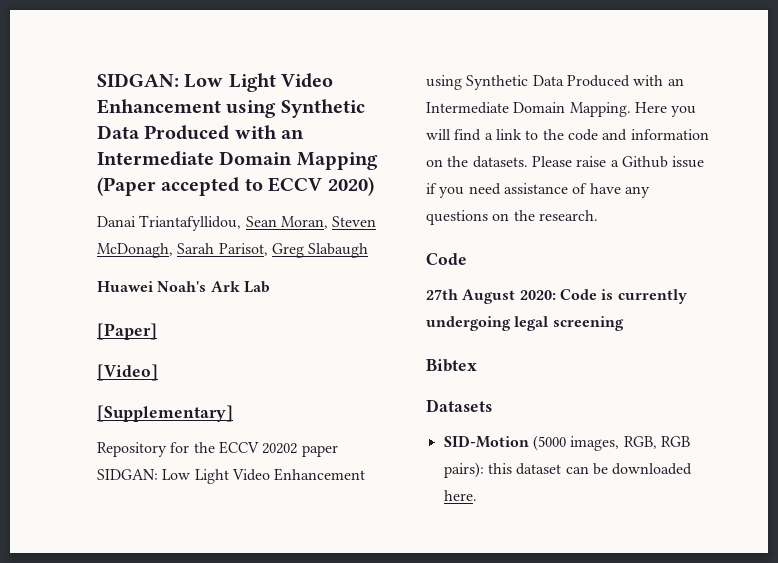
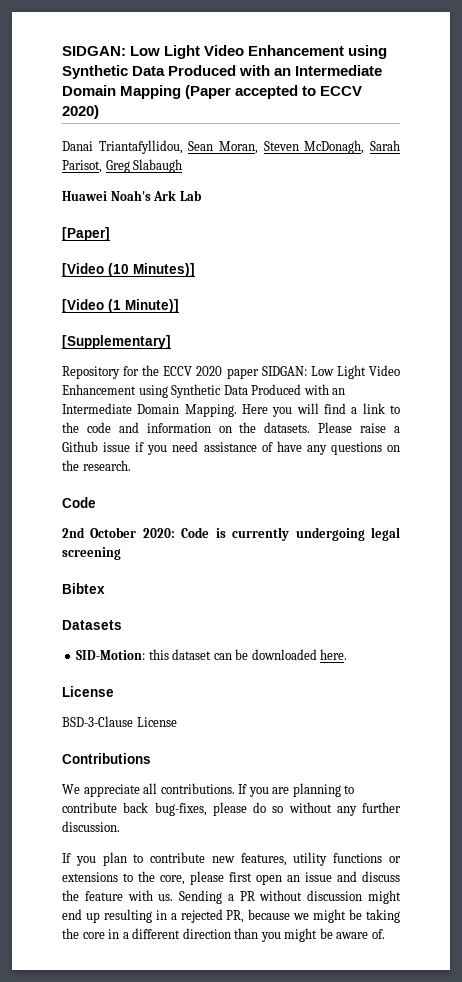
[97,364,158,381] [Video] -> [62,263,195,277] [62,299,179,313] [Video (10 Minutes)] // [Video (1 Minute)]
[262,443,298,454] 20202 -> [196,366,223,376] 2020
[426,289,516,304] 27th August -> [62,527,137,538] 2nd October
[443,435,690,451] [443,462,484,478] SID-Motion (5000 images, RGB, RGB pairs): -> [76,650,146,660] SID-Motion:
(477, 495) none -> [62,686,114,697] [62,716,177,727] [62,753,151,764] [62,783,355,797] [62,802,401,816] [62,821,120,832] [62,852,401,866] [62,871,400,885] [62,890,401,904] [62,909,400,923] [62,928,385,942] // License // BSD-3-Clause License // Contributions // We appreciate all contributions. If you are planning to contribute back bug-fixes, please do so without any further discussion. // If you plan to contribute new features, utility functions or extensions to the core, please first open an issue and discuss the feature with us. Sending a PR without discussion might end up resulting in a rejected PR, because we might be taking the core in a different direction than you might be aware of.

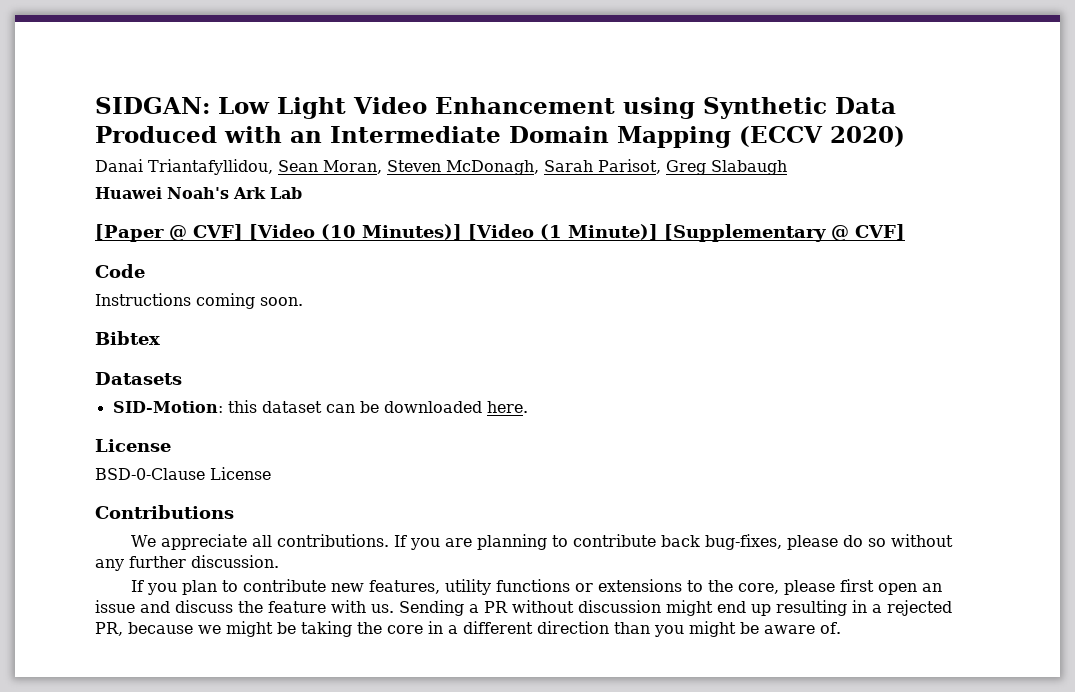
[185,85,363,99] (Paper accepted to ECCV -> [739,126,823,147] (ECCV
[62,227,110,241] [Paper] // -> [95,224,243,242] [Paper @ CVF]
(195, 270) // -> (462, 232) none
[62,335,171,349] [62,365,400,379] [62,384,346,398] [62,403,400,417] [62,422,400,433] [62,441,400,455] [62,460,131,471] [62,497,96,508] [62,527,400,541] [62,547,121,560] // [Supplementary] // Repository for the ECCV 2020 paper SIDGAN: Low Light Video Enhancement using Synthetic Data Produced with an Intermediate Domain Mapping. Here you will find a link to the code and information on the datasets. Please raise a Github issue if you need assistance of have any questions on the research. // Code // 2nd October 2020: Code is currently undergoing legal screening -> [664,224,905,242] [95,264,145,278] [95,293,303,309] [Supplementary @ CVF] // Code // Instructions coming soon.
[62,716,133,727] BSD-3-Clause -> [95,468,205,480] BSD-0-Clause

